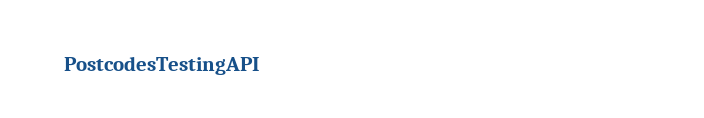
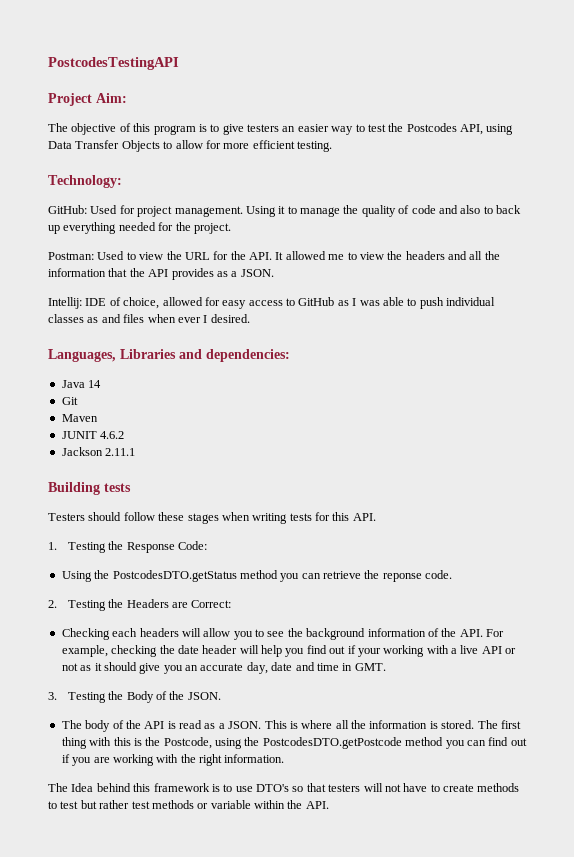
(260, 65) none -> [48,93,127,106] [48,123,514,135] [48,140,332,152] [48,175,122,188] [48,205,521,217] [48,222,231,234] [48,251,500,260] [48,268,274,280] [48,297,495,309] [48,314,250,323] [48,349,290,362] [61,380,102,388] [61,397,78,405] [61,414,98,422] [61,431,125,439] [61,447,136,456] [48,482,131,495] [48,512,376,524] [48,541,208,553] [61,570,453,582] [48,599,232,611] [61,628,504,640] [61,645,517,657] [61,662,386,674] [48,691,221,703] [61,720,521,732] [61,737,527,749] [61,754,285,766] [48,783,520,792] [48,800,329,809] // Project Aim: // The objective of this program is to give testers an easier way to test the Postcodes API, using Data Transfer Objects to allow for more efficient testing. // Technology: // GitHub: Used for project management. Using it to manage the quality of code and also to back up everything needed for the project. // Postman: Used to view the URL for the API. It allowed me to view the headers and all the information that the API provides as a JSON. // Intellij: IDE of choice, allowed for easy access to GitHub as I was able to push individual classes as and files when ever I desired. // Languages, Libraries and dependencies: // Java 14 // Git // Maven // JUNIT 4.6.2 // Jackson 2.11.1 // Building tests // Testers should follow these stages when writing tests for this API. // 1. Testing the Response Code: // Using the PostcodesDTO.getStatus method you can retrieve the reponse code. // 2. Testing the Headers are Correct: // Checking each headers will allow you to see the background information of the API. For example, checking the date header will help you find out if your working with a live API or not as it should give you an accurate day, date and time in GMT. // 3. Testing the Body of the JSON. // The body of the API is read as a JSON. This is where all the information is stored. The first thing with this is the Postcode, using the PostcodesDTO.getPostcode method you can find out if you are working with the right information. // The Idea behind this framework is to use DTO's so that testers will not have to create methods to test but rather test methods or variable within the API.

